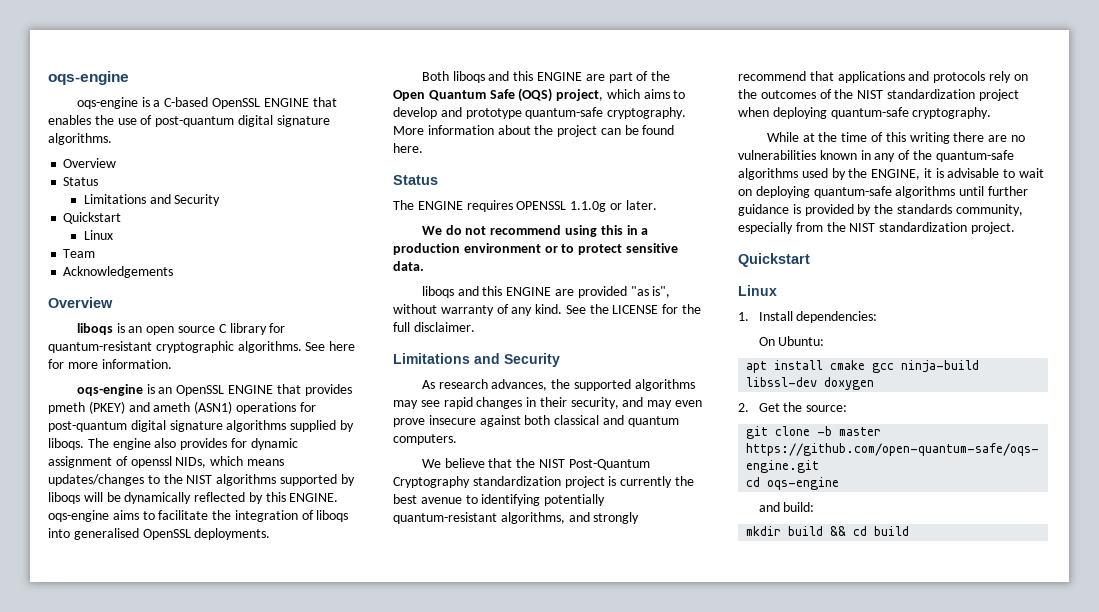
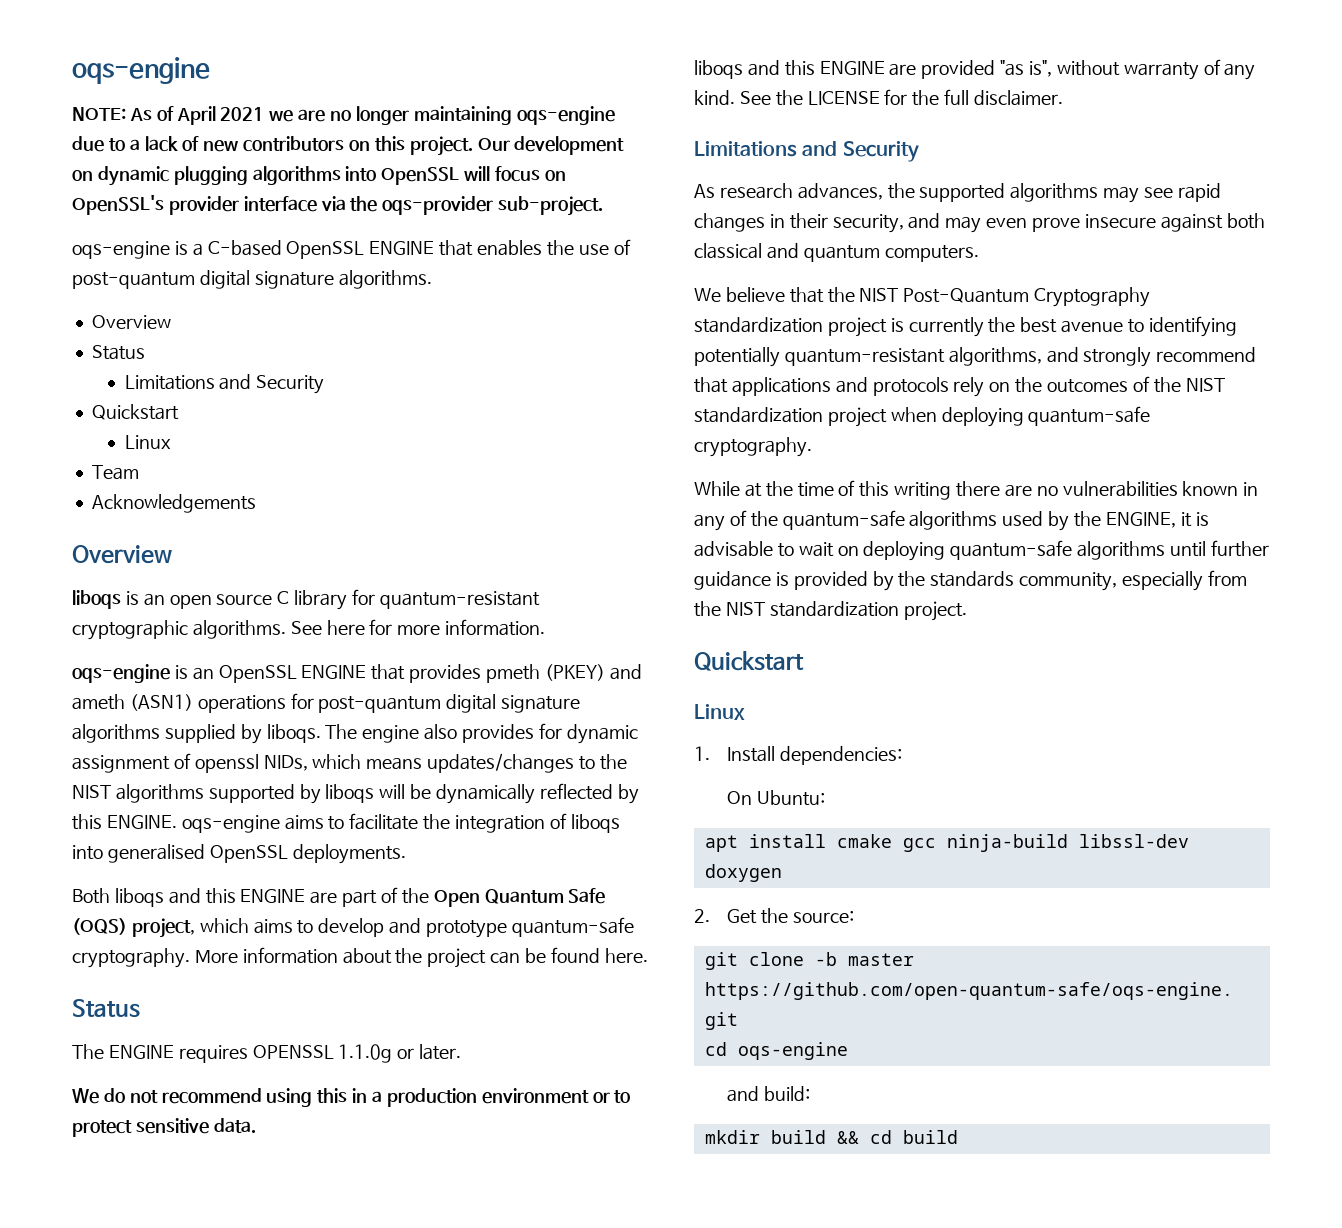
[48,71,129,85] oqs-engine -> [72,57,210,84] [72,106,615,125] [72,136,625,156] [72,166,566,186] [72,195,604,216] oqs-engine // NOTE: As of April 2021 we are no longer maintaining oqs-engine due to a lack of new contributors on this project. Our development on dynamic plugging algorithms into OpenSSL will focus on OpenSSL's provider interface via the oqs-provider sub-project.

